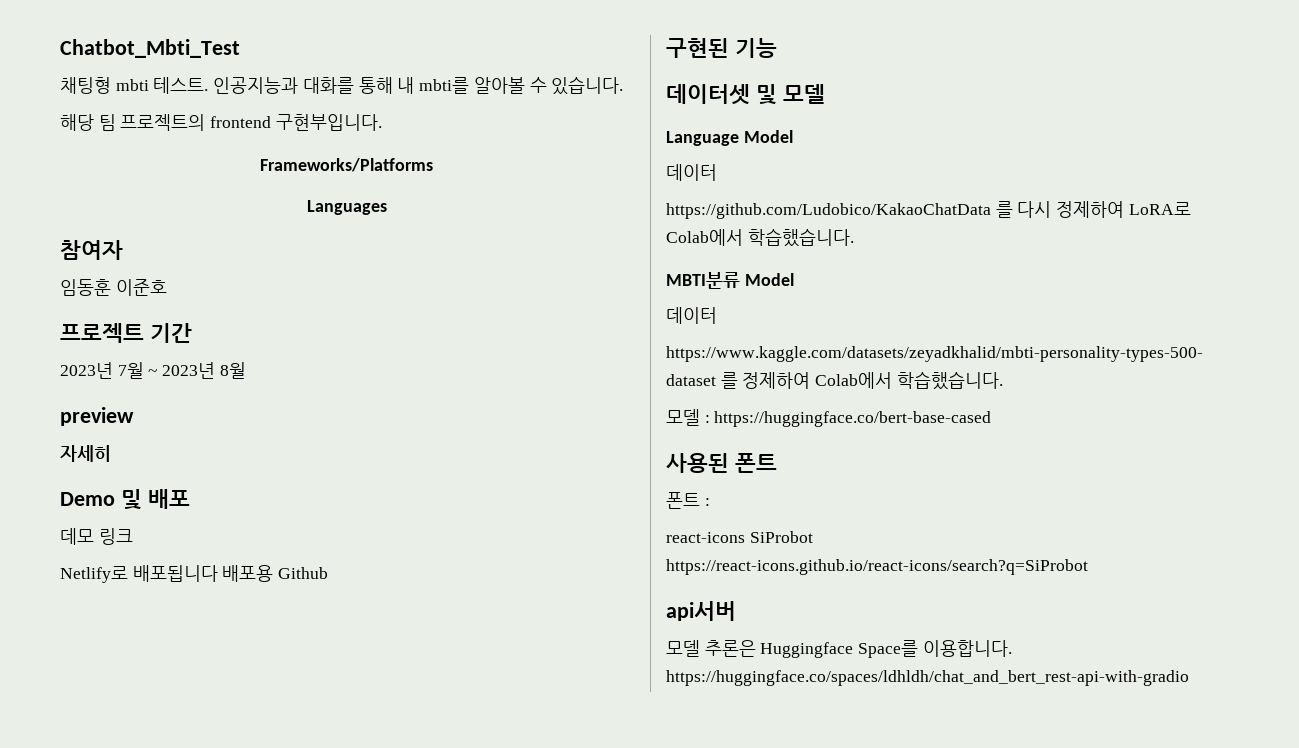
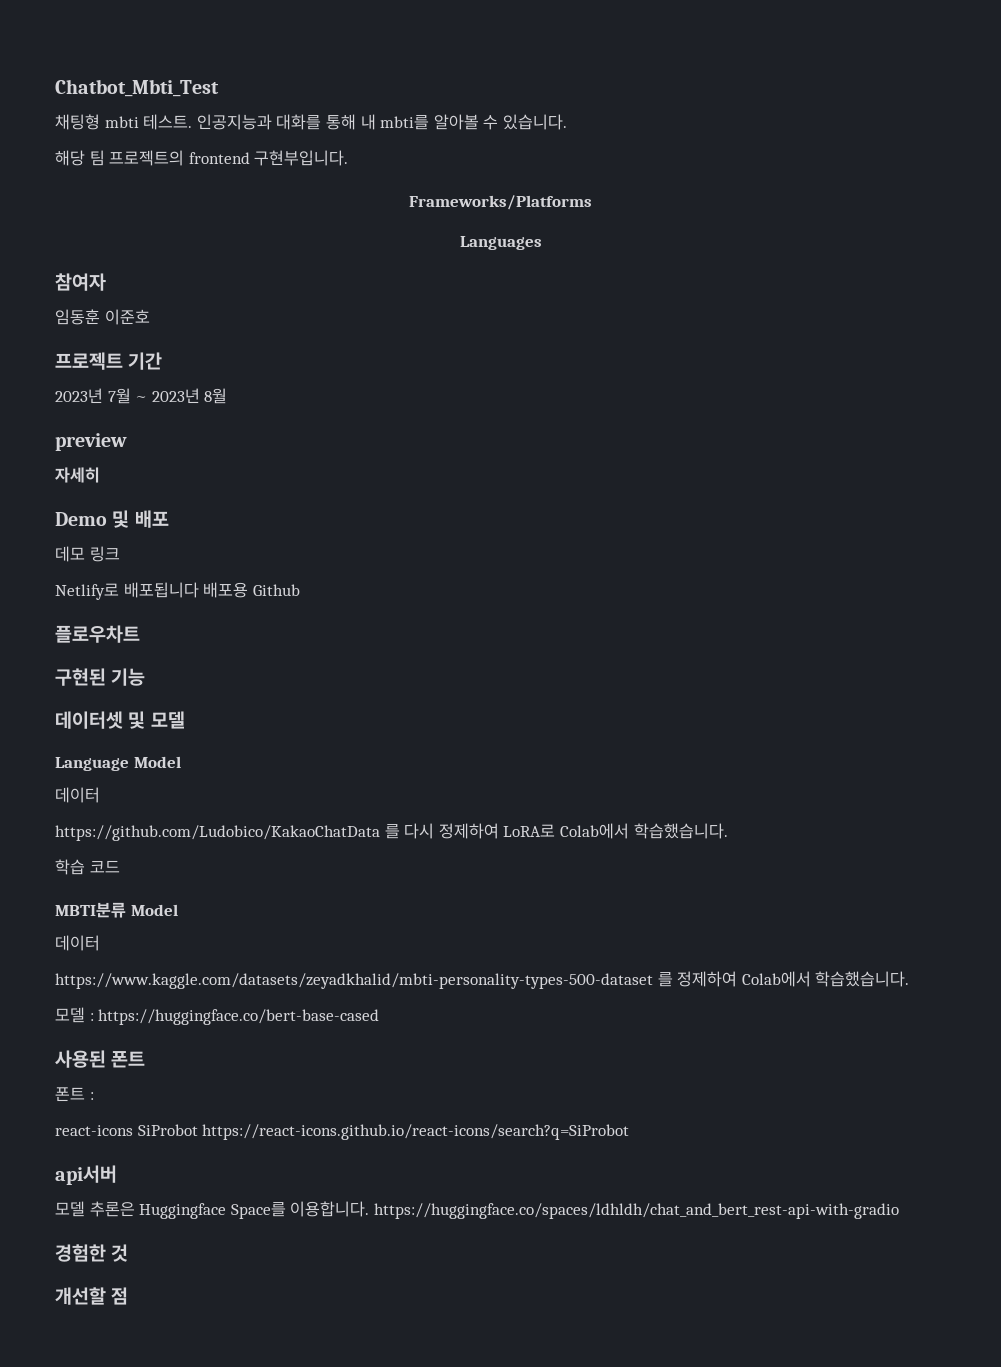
(329, 573) none -> [55,625,140,643] // 플로우차트
(854, 237) none -> [55,859,120,875] // 학습 코드
(1189, 678) none -> [55,1244,129,1262] [55,1287,129,1305] // 경험한 것 // 개선할 점

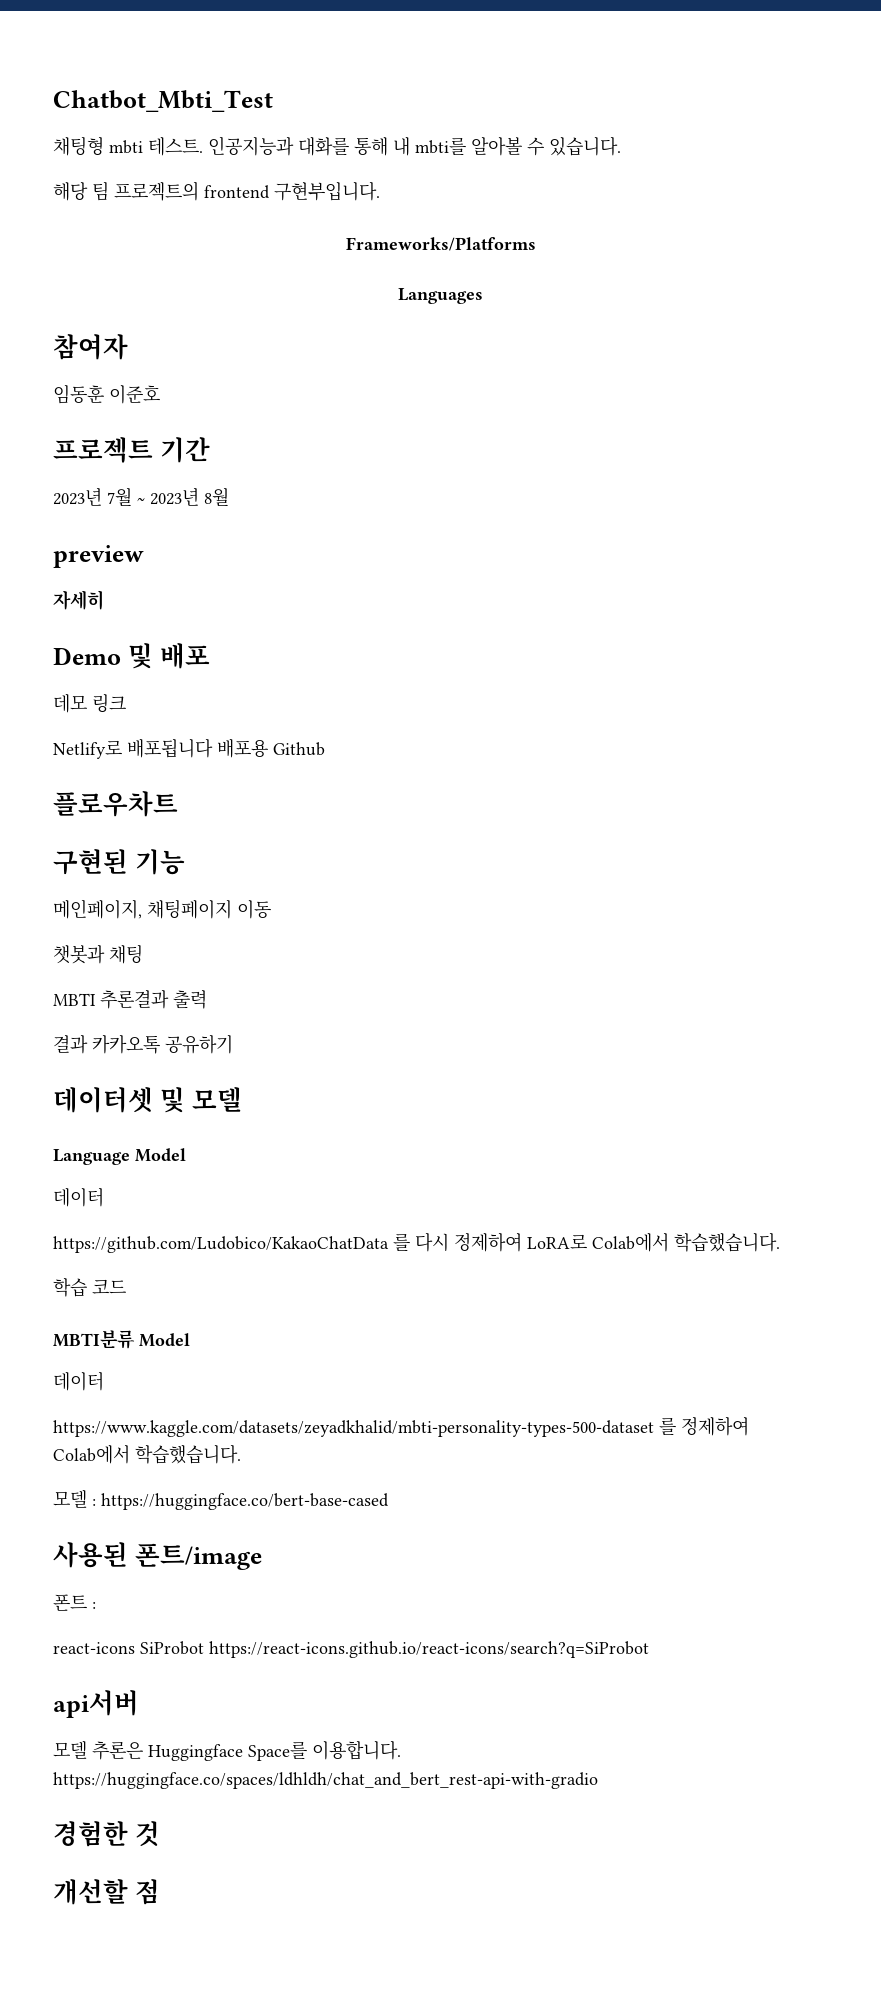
(146, 677) none -> [53,899,271,919] [53,944,143,964] [53,990,207,1009] [53,1035,233,1054] // 메인페이지, 채팅페이지 이동 // 챗봇과 채팅 // MBTI 추론결과 출력 // 결과 카카오톡 공유하기
[111,1051,146,1068] 폰트 -> [134,1543,262,1570] 폰트/image

